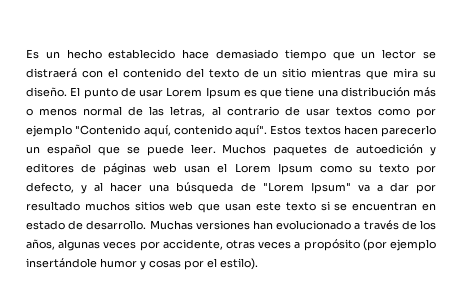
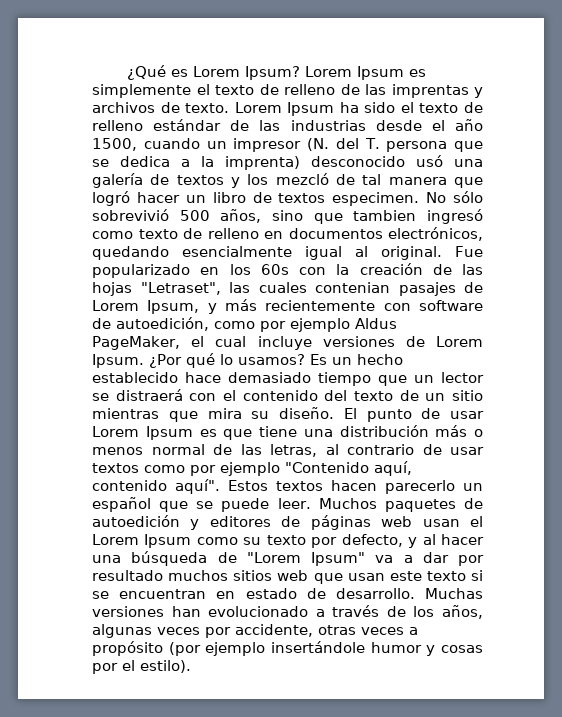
(26, 54) none -> [126,65,426,80] [92,84,483,98] [92,102,483,116] [92,119,484,131] [92,138,483,152] [92,155,483,170] [92,173,483,188] [92,191,483,206] [92,209,483,224] [92,227,483,241] [92,246,483,260] [92,263,483,278] [92,282,483,296] [92,299,483,314] [92,317,397,332] [92,336,483,350] [92,353,305,368] ¿Qué es Lorem Ipsum? Lorem Ipsum es simplemente el texto de relleno de las imprentas y archivos de texto. Lorem Ipsum ha sido el texto de relleno estándar de las industrias desde el año 1500, cuando un impresor (N. del T. persona que se dedica a la imprenta) desconocido usó una galería de textos y los mezcló de tal manera que logró hacer un libro de textos especimen. No sólo sobrevivió 500 años, sino que tambien ingresó como texto de relleno en documentos electrónicos, quedando esencialmente igual al original. Fue popularizado en los 60s con la creación de las hojas "Letraset", las cuales contenian pasajes de Lorem Ipsum, y más recientemente con software de autoedición, como por ejemplo Aldus PageMaker, el cual incluye versiones de Lorem Ipsum. ¿Por qué lo usamos?

